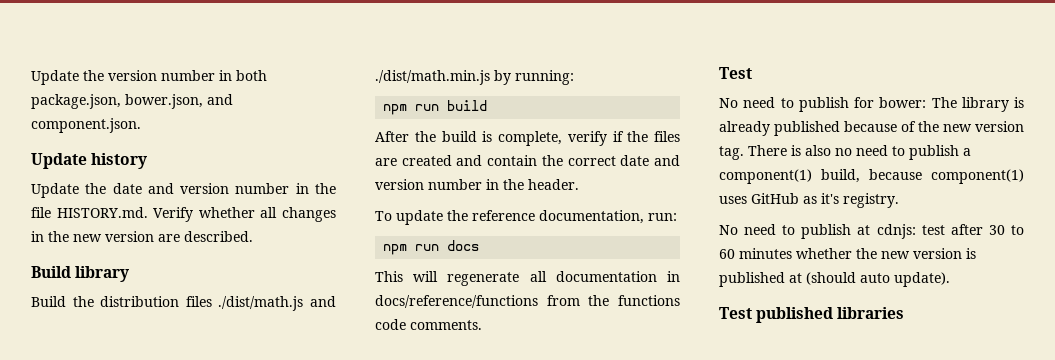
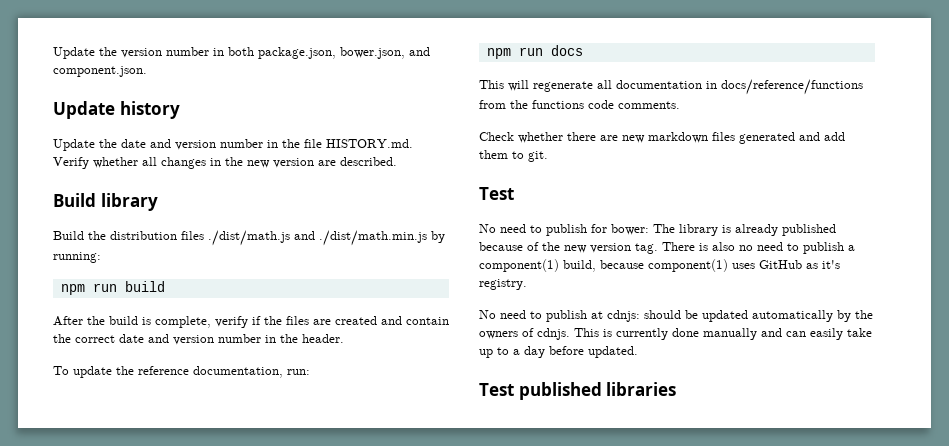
(482, 325) none -> [479,132,845,144] [479,150,548,162] // Check whether there are new markdown files generated and add them to git.
[921,224,1024,235] [719,248,976,259] [719,272,950,287] test after 30 to 60 minutes whether the new version is published at (should auto update). -> [644,310,873,322] [479,328,872,340] [479,346,638,358] should be updated automatically by the owners of cdnjs. This is currently done manually and can easily take up to a day before updated.

